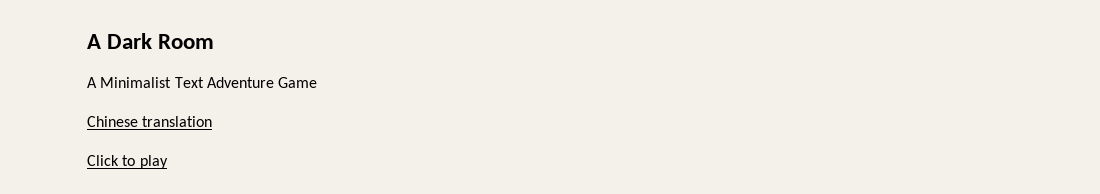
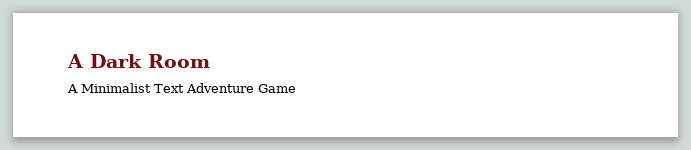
[87,116,213,127] [87,155,168,169] // Chinese translation // Click to play -> (296, 88) none

